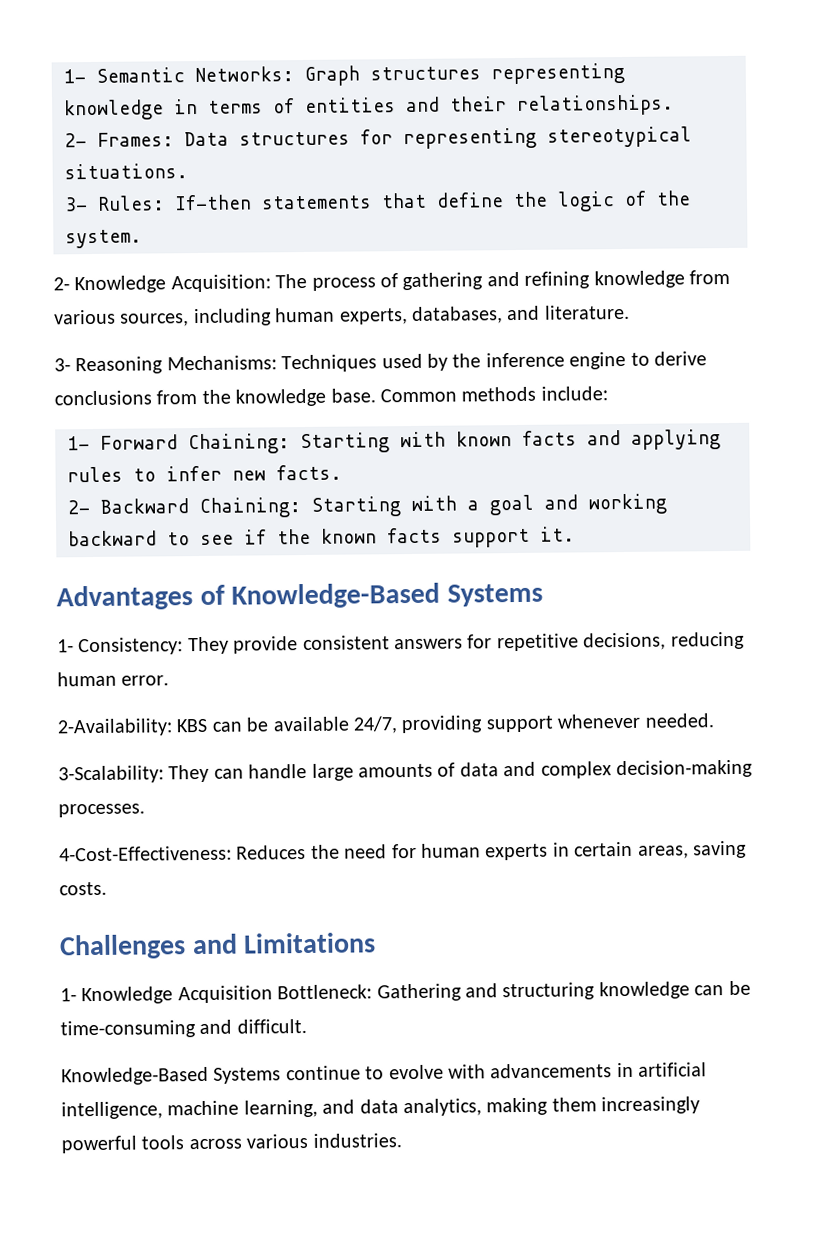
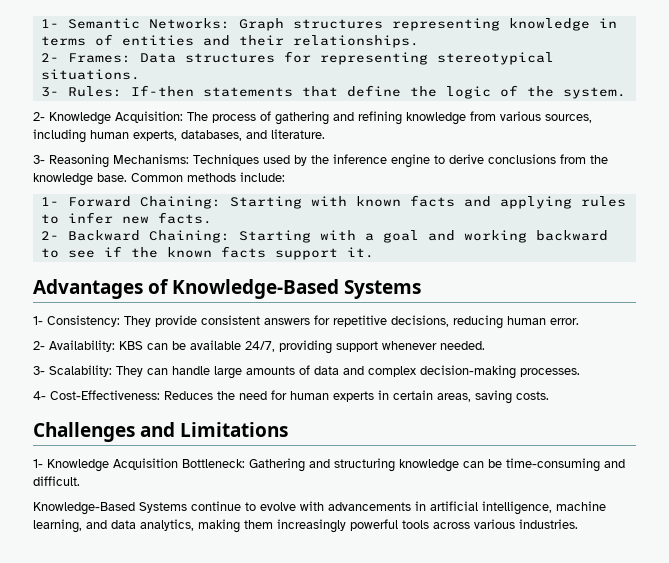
[57,718,173,737] 2-Availability: -> [33,340,115,352] 2- Availability:
[58,765,164,784] 3-Scalability: -> [33,365,112,377] 3- Scalability:
[59,845,232,862] 4-Cost-Effectiveness: -> [33,390,160,400] 4- Cost-Effectiveness:

